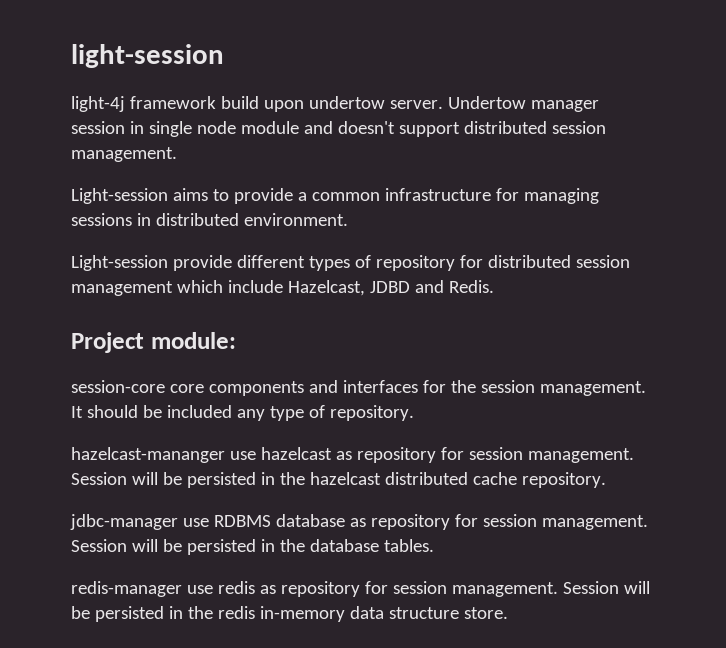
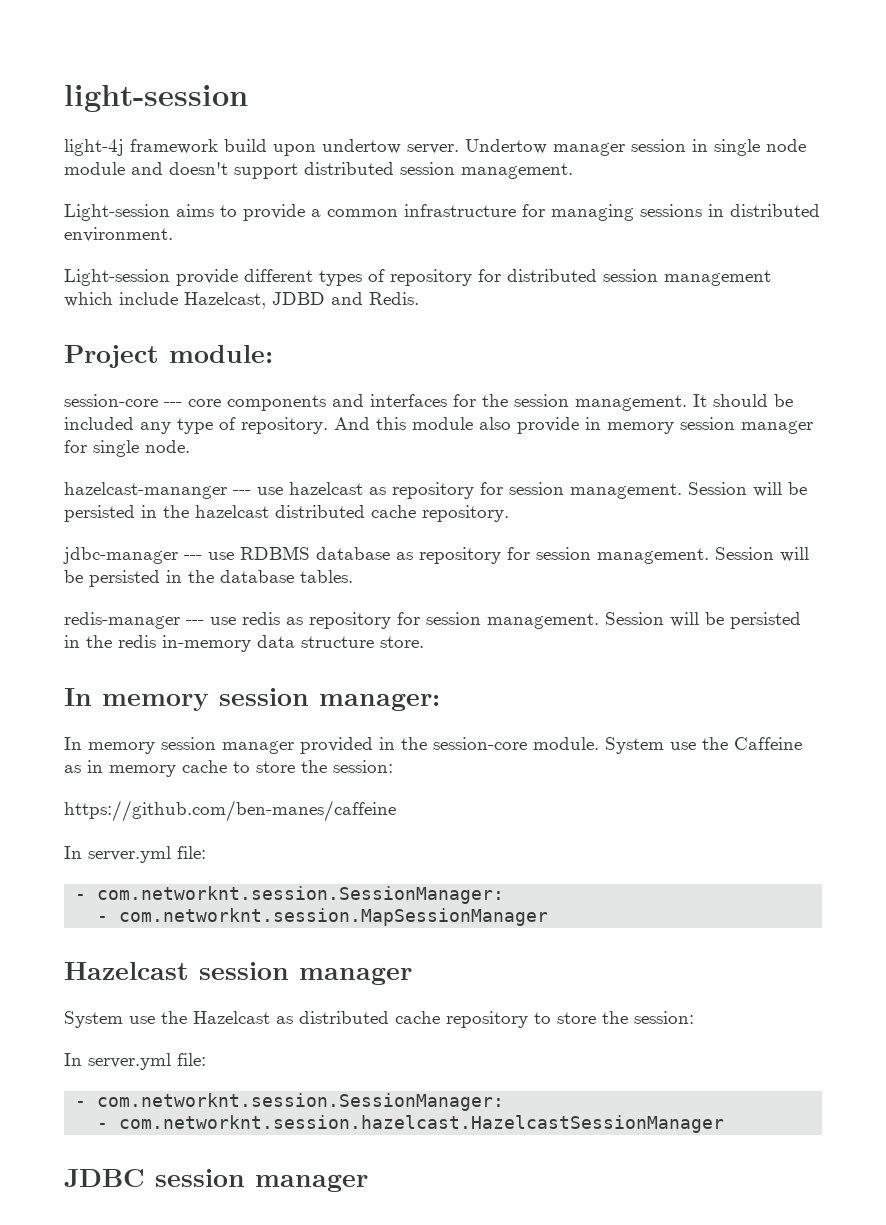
(165, 386) none -> [164,402,182,407] ---
(414, 413) none -> [334,417,813,434] [64,440,190,457] And this module also provide in memory session manager for single node.
(225, 455) none -> [233,490,251,495] ---
(178, 522) none -> [184,555,202,560] ---
(182, 589) none -> [186,620,204,625] ---
(508, 613) none -> [64,688,440,711] [64,737,802,754] [64,760,393,777] [64,800,396,822] [64,846,206,863] [75,886,505,904] [97,908,549,926] [64,962,412,985] [64,1011,694,1028] [64,1053,206,1070] [75,1093,505,1111] [97,1115,725,1133] [64,1169,368,1192] // In memory session manager: // In memory session manager provided in the session-core module. System use the Caffeine as in memory cache to store the session: // https://github.com/ben-manes/caffeine // In server.yml file: // - com.networknt.session.SessionManager: // - com.networknt.session.MapSessionManager // Hazelcast session manager // System use the Hazelcast as distributed cache repository to store the session: // In server.yml file: // - com.networknt.session.SessionManager: // - com.networknt.session.hazelcast.HazelcastSessionManager // JDBC session manager

